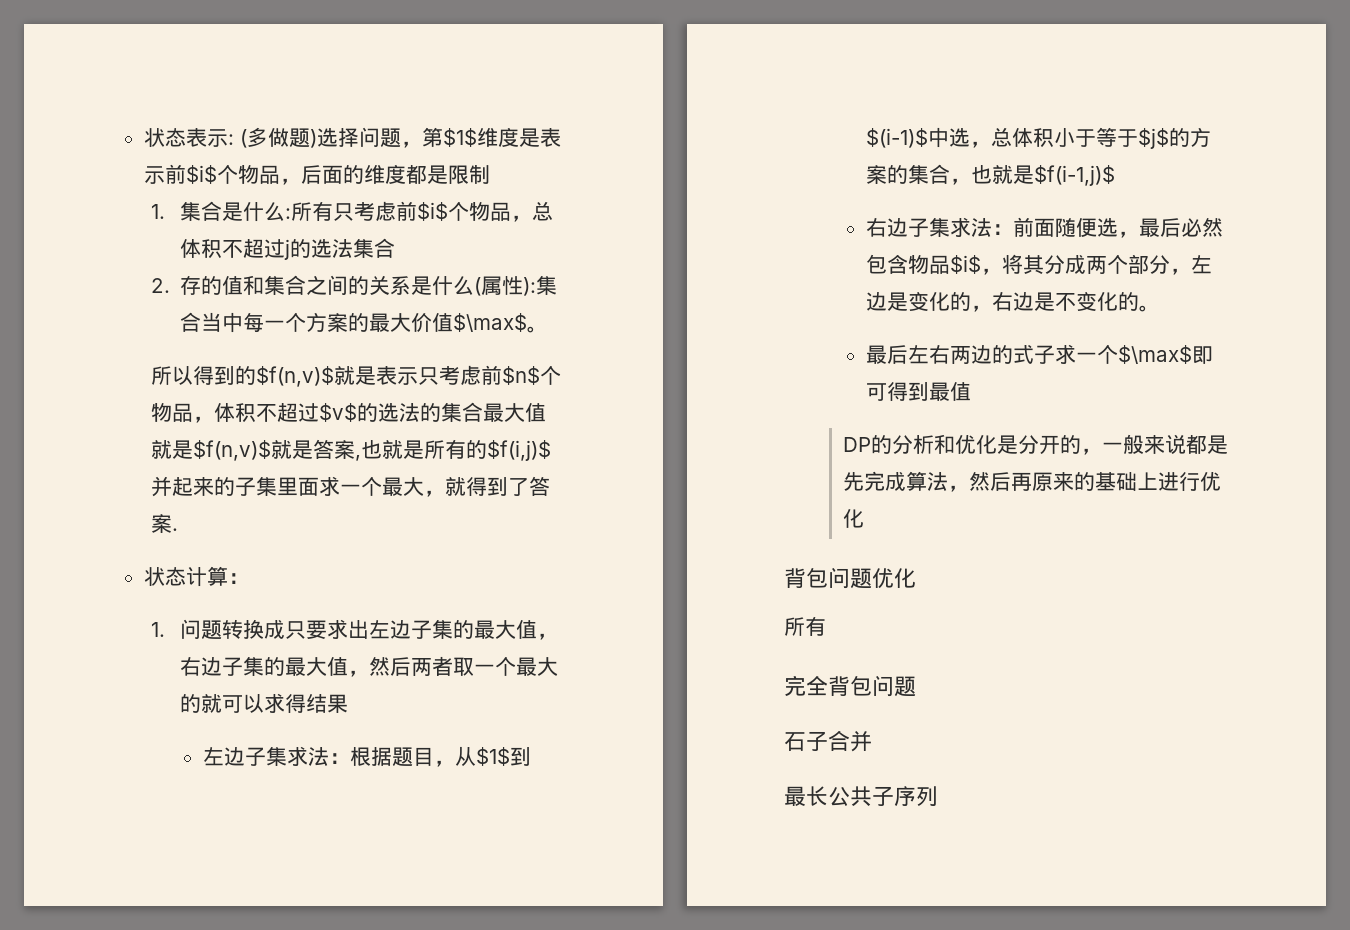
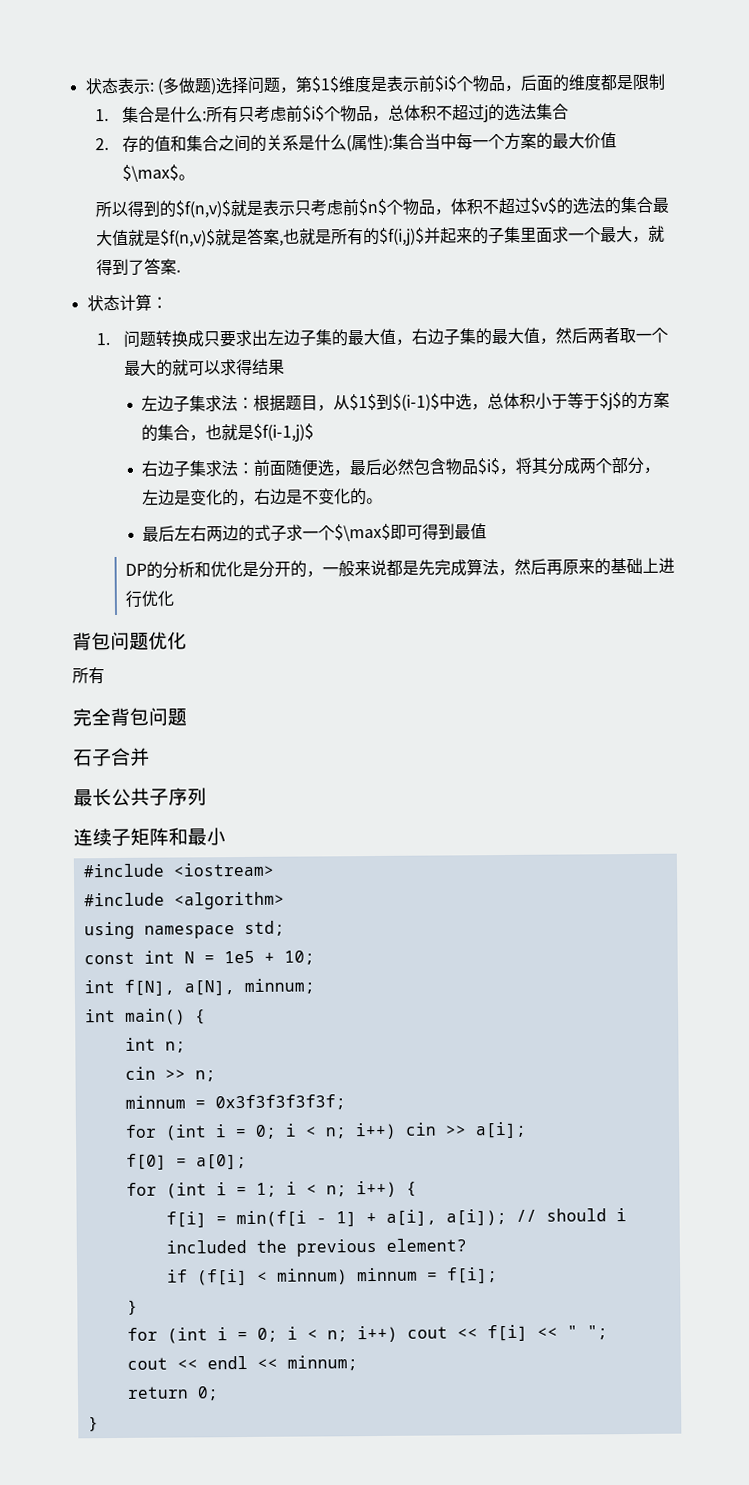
(938, 796) none -> [73,827,226,847] [82,862,275,878] [83,891,285,910] [83,920,285,940] [83,950,315,965] [83,978,315,996] [84,1008,206,1025] [124,1037,186,1053] [124,1066,216,1082] [124,1094,346,1111] [124,1121,527,1141] [125,1153,247,1170] [125,1180,417,1199] [165,1208,627,1228] [165,1238,467,1257] [166,1267,498,1286] [126,1299,138,1315] [126,1324,608,1344] [126,1355,358,1371] [126,1386,219,1401] [87,1416,99,1432] // 连续子矩阵和最小 // #include <iostream> // #include <algorithm> // using namespace std; // const int N = 1e5 + 10; // int f[N], a[N], minnum; // int main() { // int n; // cin >> n; // minnum = 0x3f3f3f3f3f; // for (int i = 0; i < n; i++) cin >> a[i]; // f[0] = a[0]; // for (int i = 1; i < n; i++) { // f[i] = min(f[i - 1] + a[i], a[i]); // should i included the previous element? // if (f[i] < minnum) minnum = f[i]; // } // for (int i = 0; i < n; i++) cout << f[i] << " "; // cout << endl << minnum; // return 0; // }

